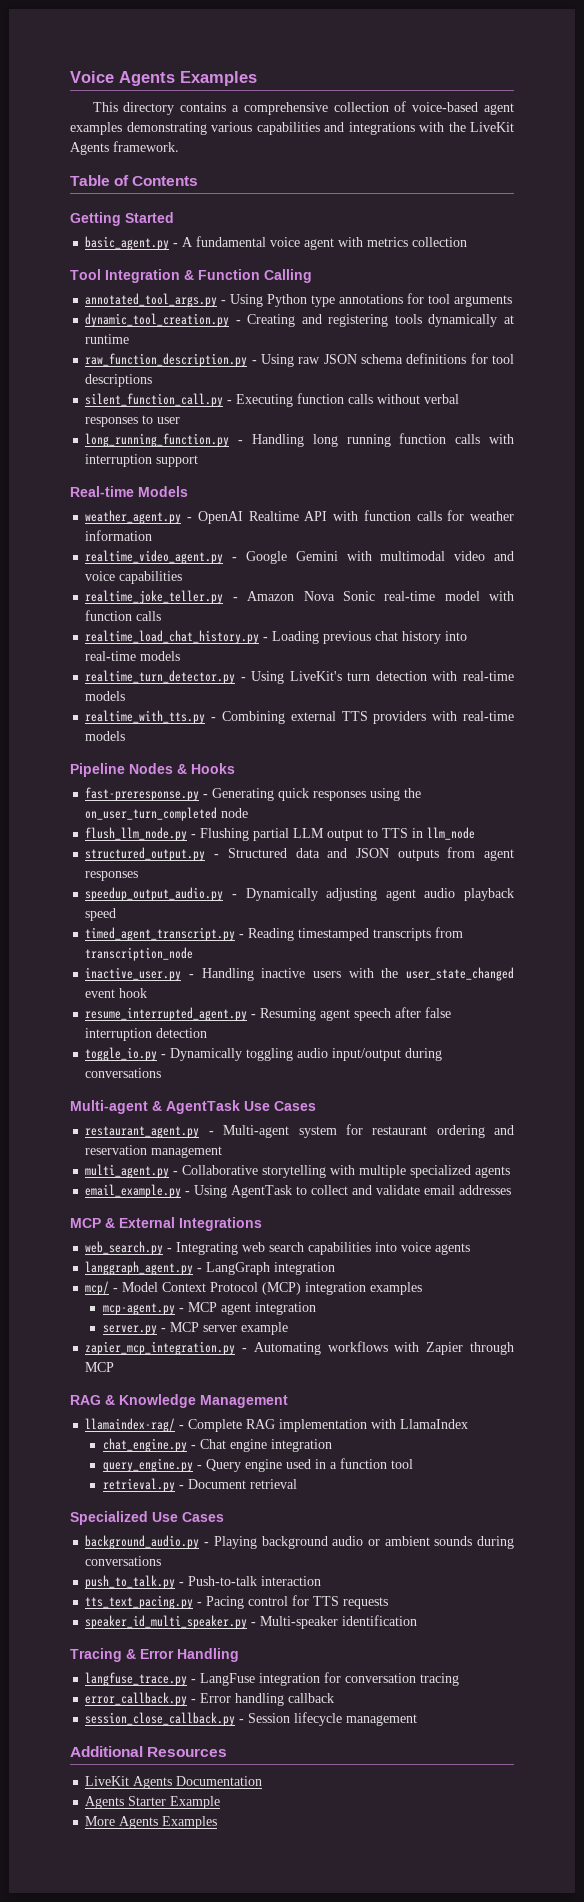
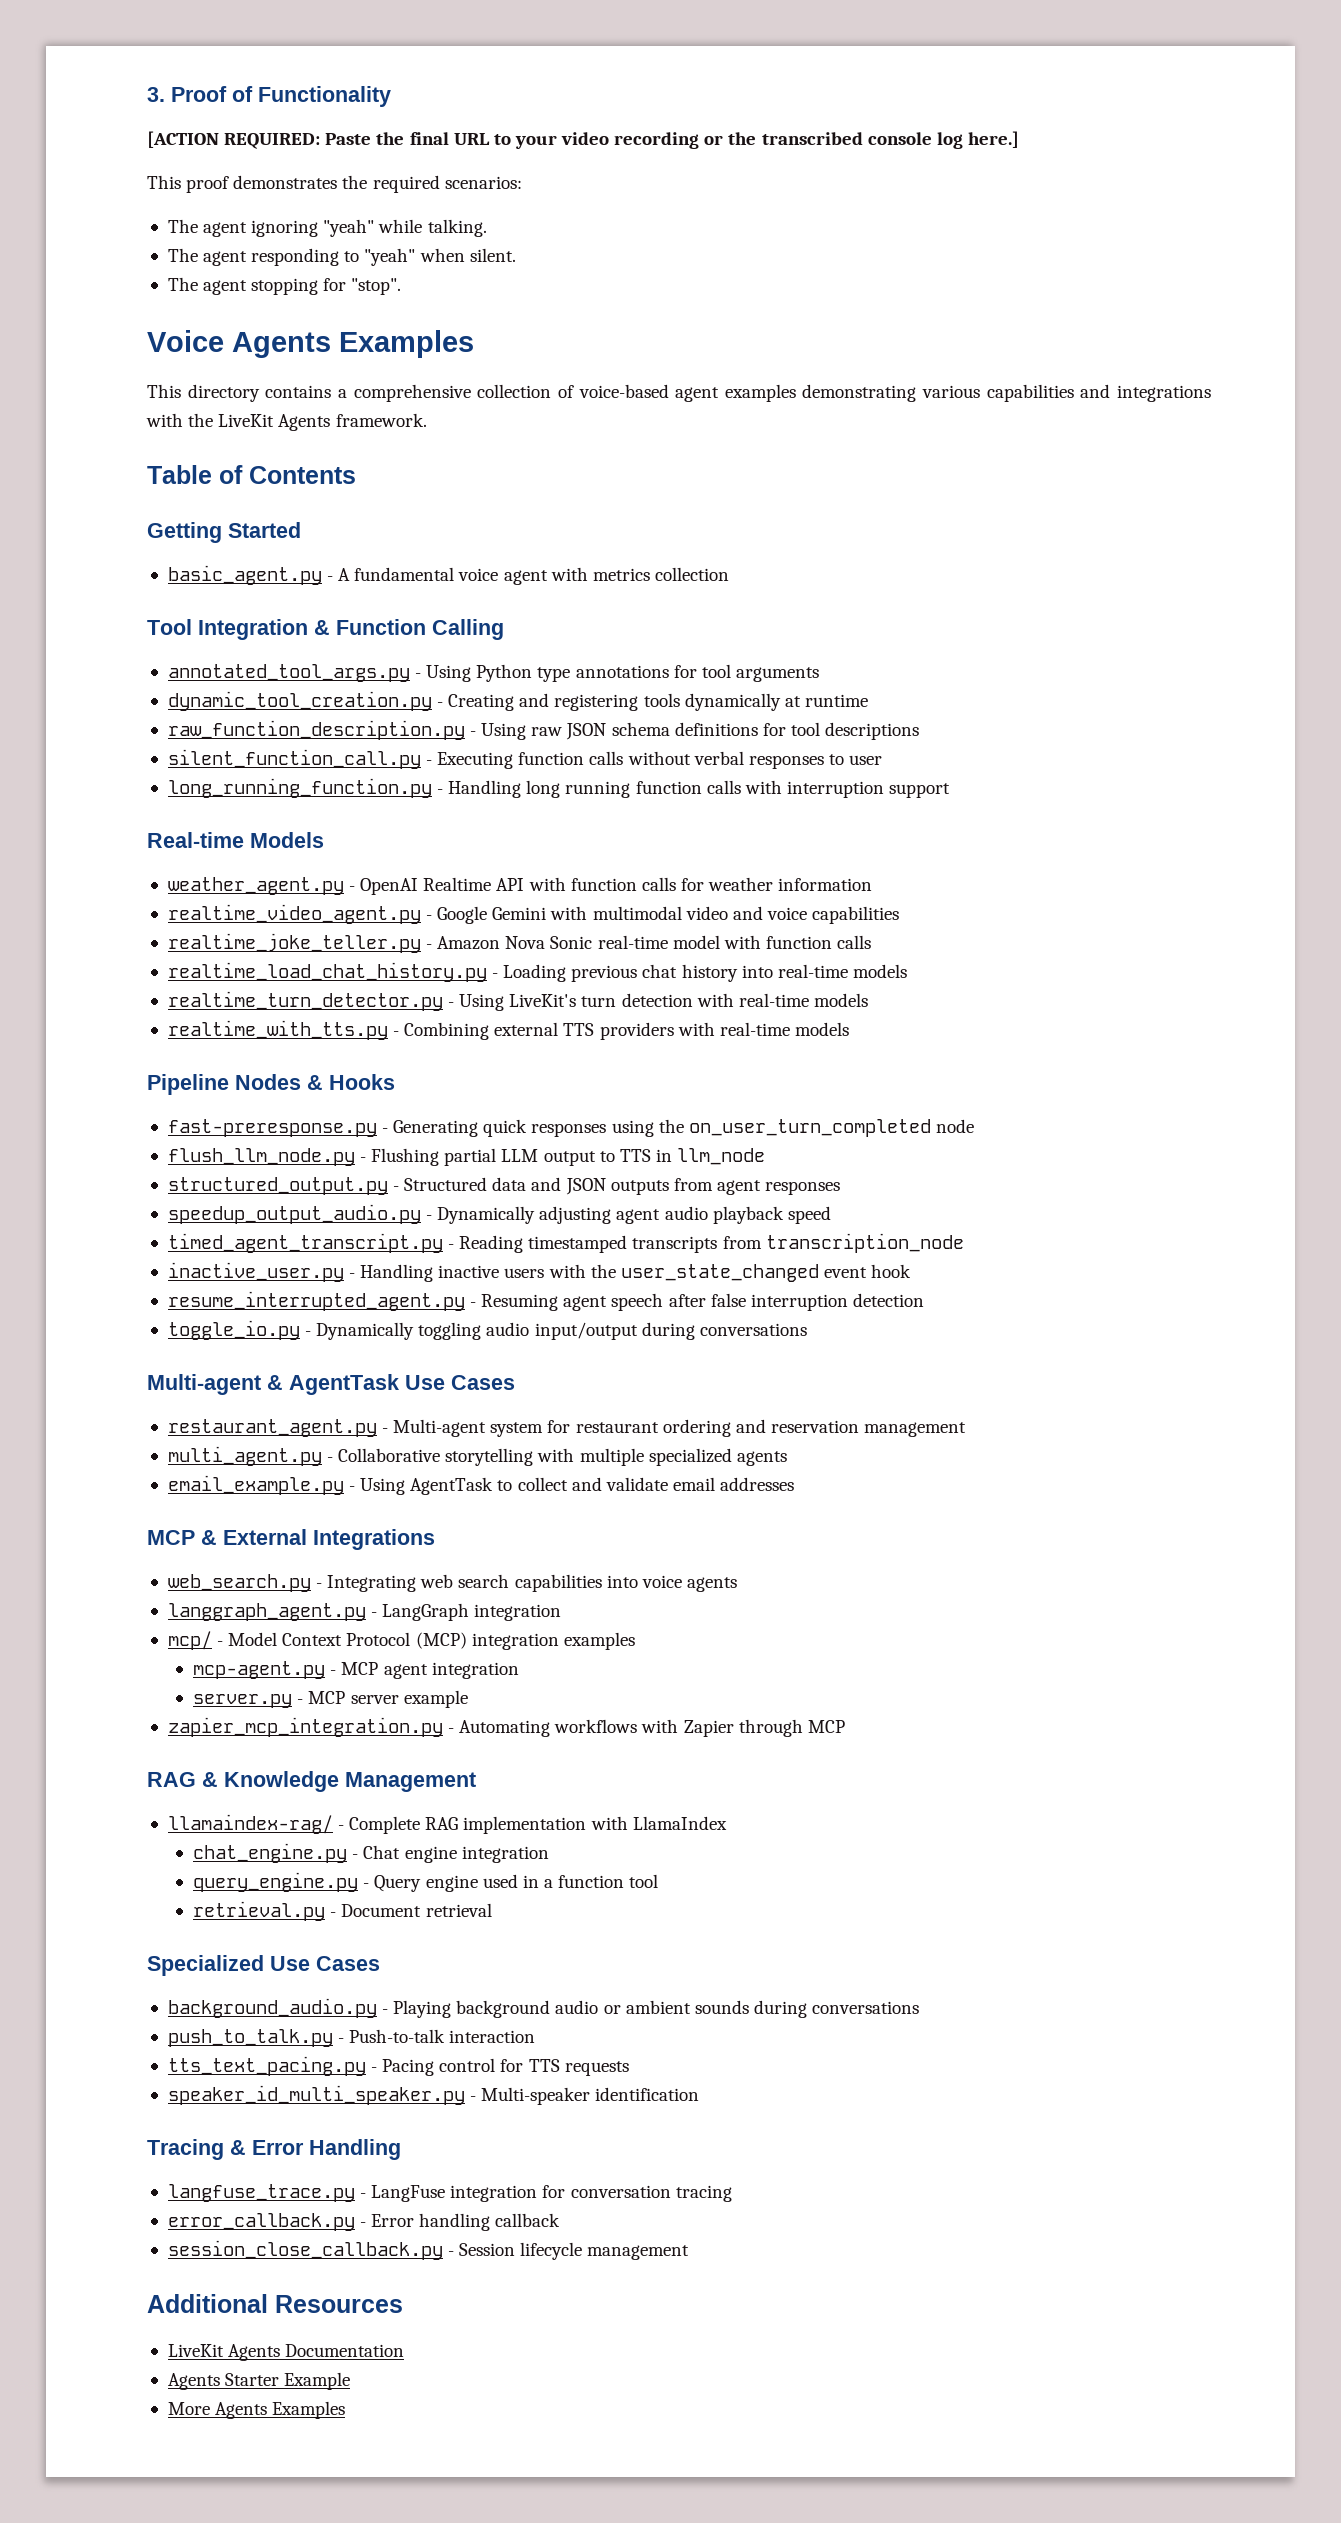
(70, 77) none -> [147,86,391,107] [147,131,1019,149] [147,175,522,193] [167,219,487,237] [167,248,516,266] [167,277,402,295] 3. Proof of Functionality // [ACTION REQUIRED: Paste the final URL to your video recording or the transcribed console log here.] // This proof demonstrates the required scenarios: // The agent ignoring "yeah" while talking. // The agent responding to "yeah" when silent. // The agent stopping for "stop". //

